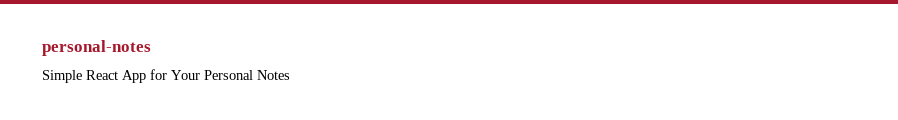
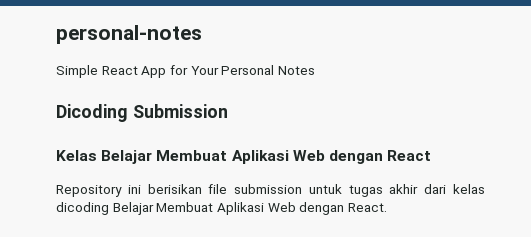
(290, 75) none -> [56,104,228,122] [56,150,432,164] [56,184,485,197] [56,202,387,215] // Dicoding Submission // Kelas Belajar Membuat Aplikasi Web dengan React // Repository ini berisikan file submission untuk tugas akhir dari kelas dicoding Belajar Membuat Aplikasi Web dengan React.

